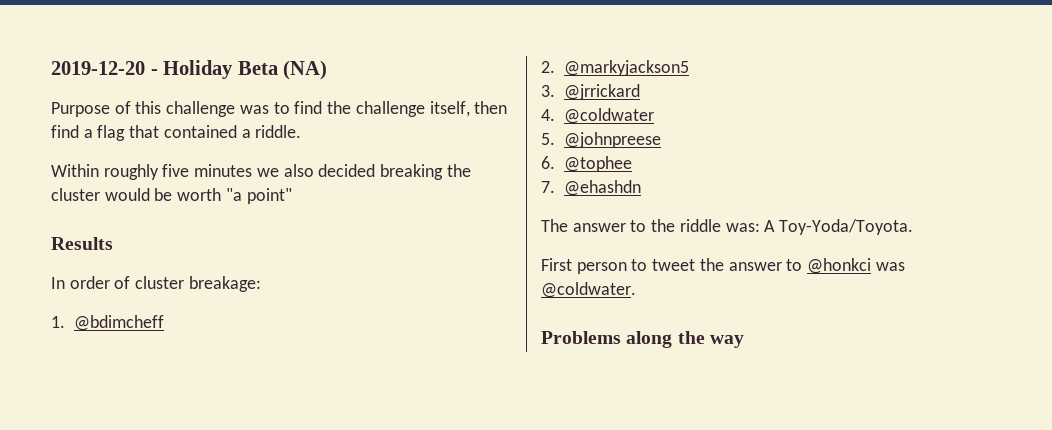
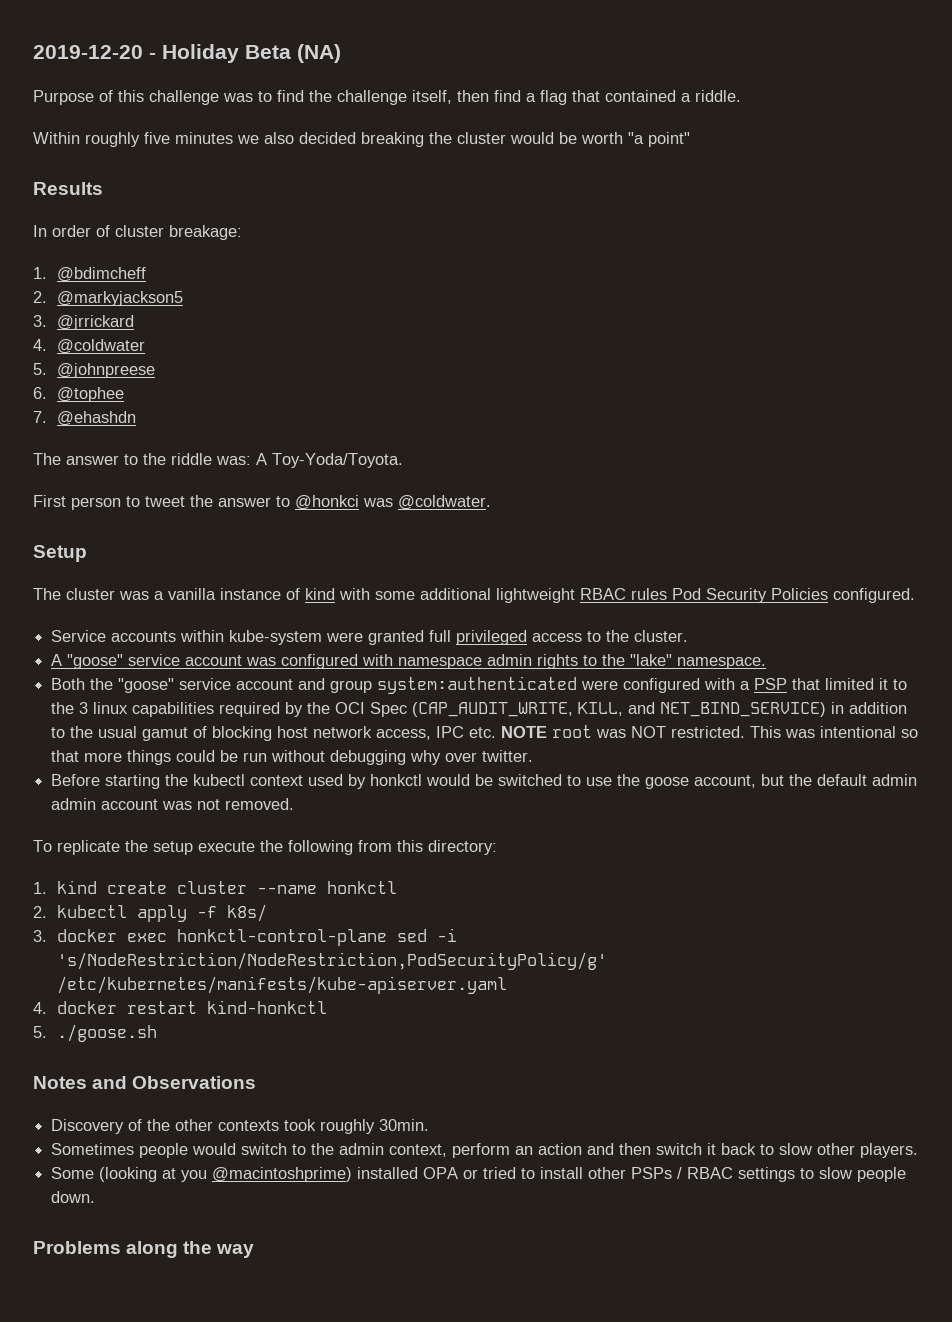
(636, 290) none -> [33,545,87,562] [33,588,915,603] [51,630,689,645] [51,654,767,669] [51,676,908,694] [51,702,908,717] [51,725,919,741] [51,750,534,765] [51,774,918,789] [51,798,295,810] [33,840,497,855] [33,880,397,894] [33,904,267,922] [33,928,457,946] [56,952,607,970] [56,976,507,994] [33,1000,327,1014] [33,1024,157,1042] [33,1076,257,1089] [51,1119,430,1134] [51,1143,919,1158] [51,1167,907,1182] [51,1191,96,1203] // Setup // The cluster was a vanilla instance of kind with some additional lightweight RBAC rules Pod Security Policies configured. // Service accounts within kube-system were granted full privileged access to the cluster. // A "goose" service account was configured with namespace admin rights to the "lake" namespace. // Both the "goose" service account and group system:authenticated were configured with a PSP that limited it to the 3 linux capabilities required by the OCI Spec (CAP_AUDIT_WRITE, KILL, and NET_BIND_SERVICE) in addition to the usual gamut of blocking host network access, IPC etc. NOTE root was NOT restricted. This was intentional so that more things could be run without debugging why over twitter. // Before starting the kubectl context used by honkctl would be switched to use the goose account, but the default admin admin account was not removed. // To replicate the setup execute the following from this directory: // 1. kind create cluster --name honkctl // 2. kubectl apply -f k8s/ // 3. docker exec honkctl-control-plane sed -i 's/NodeRestriction/NodeRestriction,PodSecurityPolicy/g' /etc/kubernetes/manifests/kube-apiserver.yaml // 4. docker restart kind-honkctl // 5. ./goose.sh // Notes and Observations // Discovery of the other contexts took roughly 30min. // Sometimes people would switch to the admin context, perform an action and then switch it back to slow other players. // Some (looking at you @macintoshprime) installed OPA or tried to install other PSPs / RBAC settings to slow people down.

